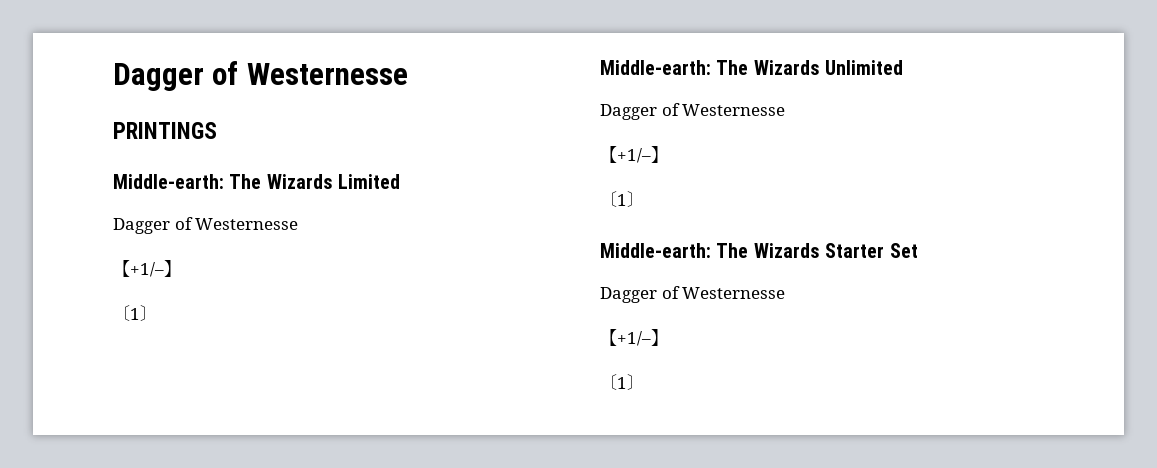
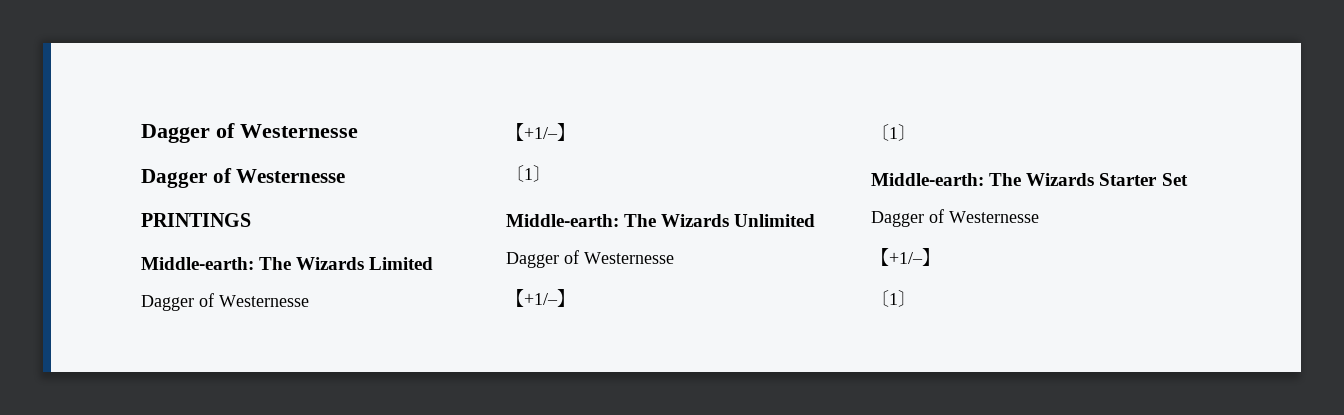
[113,61,408,91] Dagger of Westernesse -> [141,123,358,143] [141,168,346,188] Dagger of Westernesse // Dagger of Westernesse

